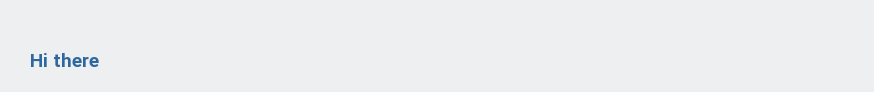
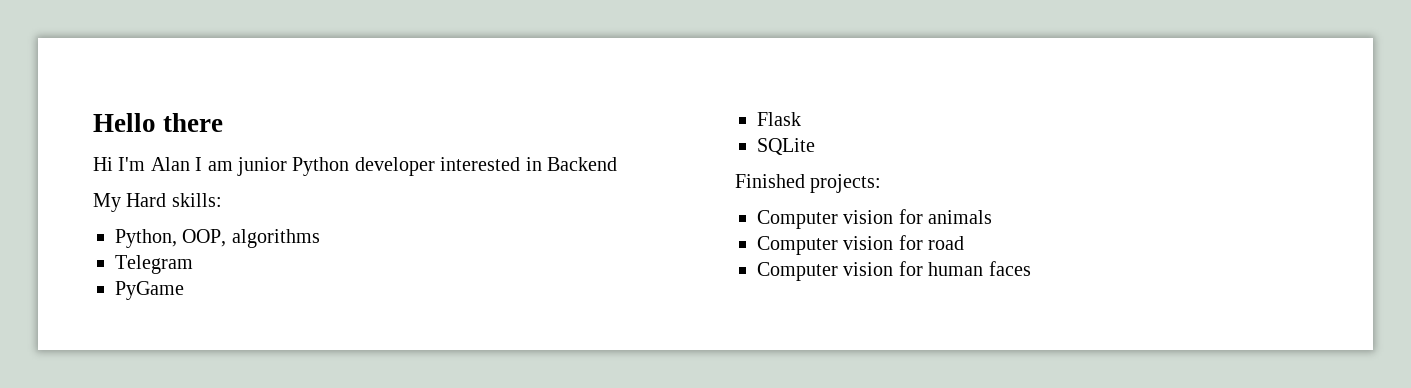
[30,53,100,67] Hi there -> [93,113,224,132] [93,157,617,176] [93,193,222,212] [115,229,320,248] [115,255,193,274] [115,281,184,300] [757,112,801,126] [757,138,815,155] [735,174,882,193] [757,209,993,229] [757,235,965,255] [757,261,1031,281] Hello there // Hi I'm Alan I am junior Python developer interested in Backend // My Hard skills: // Python, OOP, algorithms // Telegram // PyGame // Flask // SQLite // Finished projects: // Computer vision for animals // Computer vision for road // Computer vision for human faces

